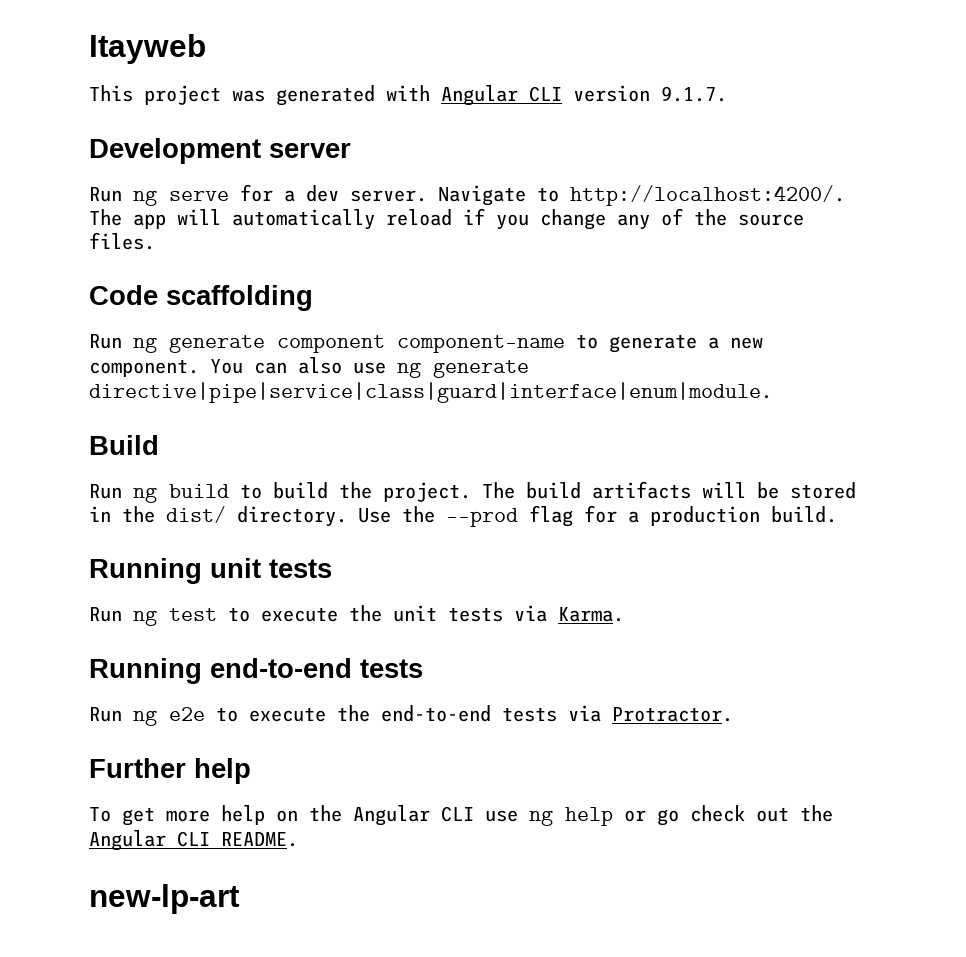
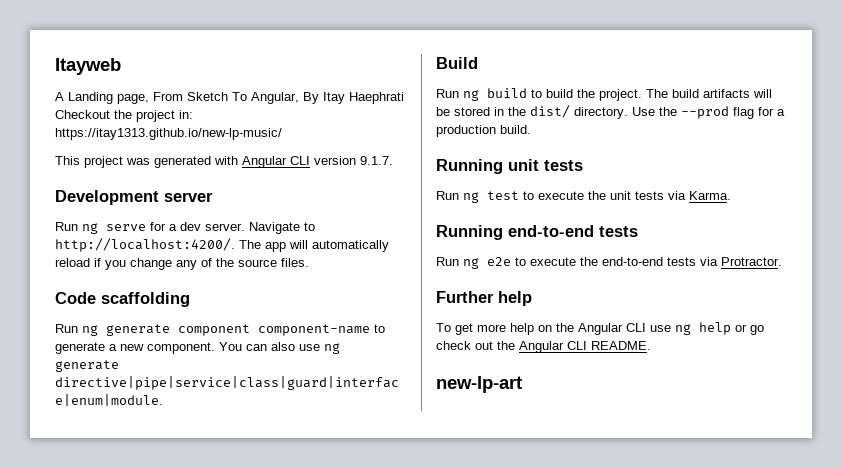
(206, 49) none -> [55,92,404,104] [55,110,193,122] [55,128,282,140] // A Landing page, From Sketch To Angular, By Itay Haephrati Checkout the project in: https://itay1313.github.io/new-lp-music/

